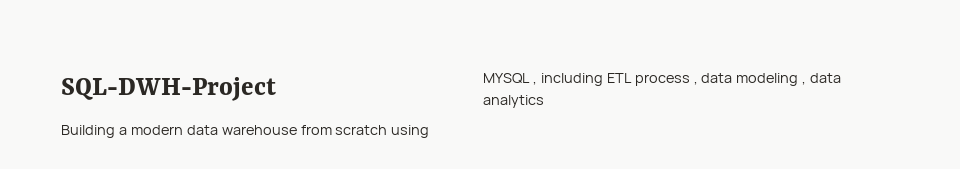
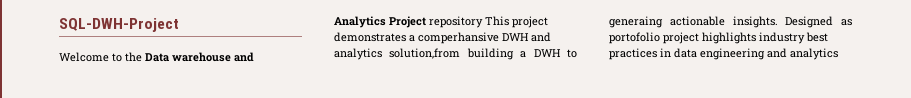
[61,125,430,138] [483,73,842,86] Building a modern data warehouse from scratch using MYSQL , including ETL process , data modeling , data -> [59,52,254,62] [334,16,548,28] [334,32,551,44] [334,48,577,60] [609,16,852,28] [609,32,828,44] [609,48,787,60] Welcome to the Data warehouse and Analytics Project repository This project demonstrates a comperhansive DWH and analytics solution,from building a DWH to generaing actionable insights. Designed as portofolio project highlights industry best practices in data engineering and

